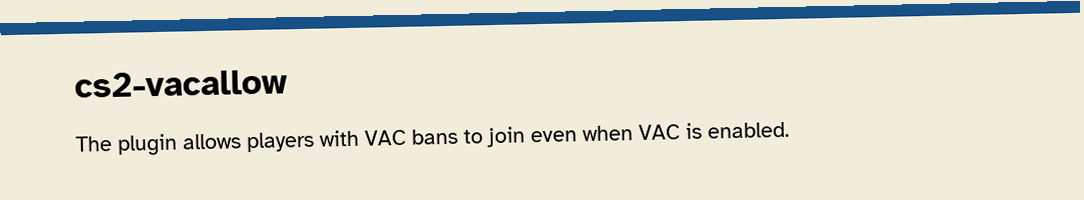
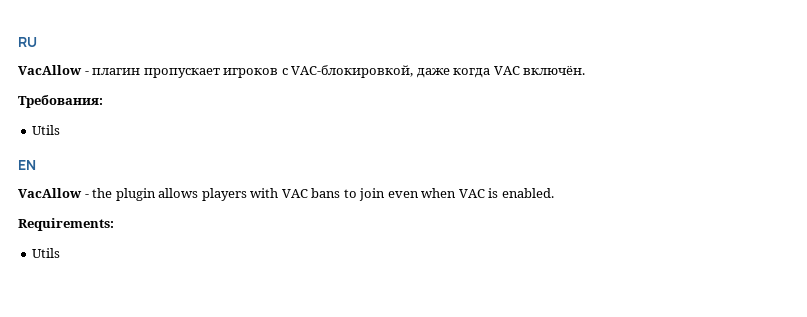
[74,69,288,98] [75,135,112,152] cs2-vacallow // The -> [18,37,37,47] [18,65,586,78] [18,95,103,108] [32,125,61,135] [18,160,36,170] [18,188,113,198] RU // VacAllow - плагин пропускает игроков с VAC-блокировкой, даже когда VAC включён. // Требования: // Utils // EN // VacAllow - the
(790, 130) none -> [18,218,114,231] [32,248,61,258] // Requirements: // Utils

